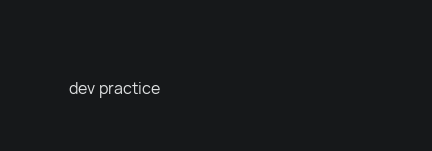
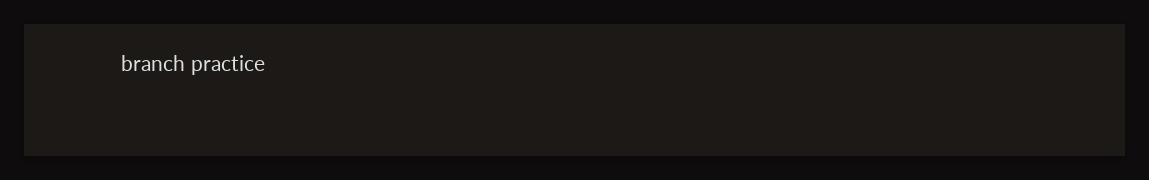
[69,82,95,94] dev -> [121,55,185,71] branch

